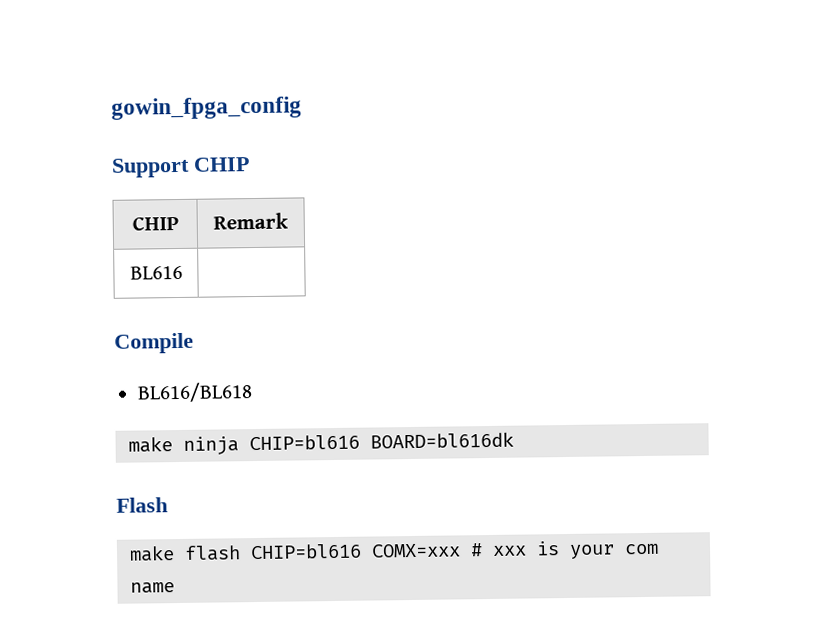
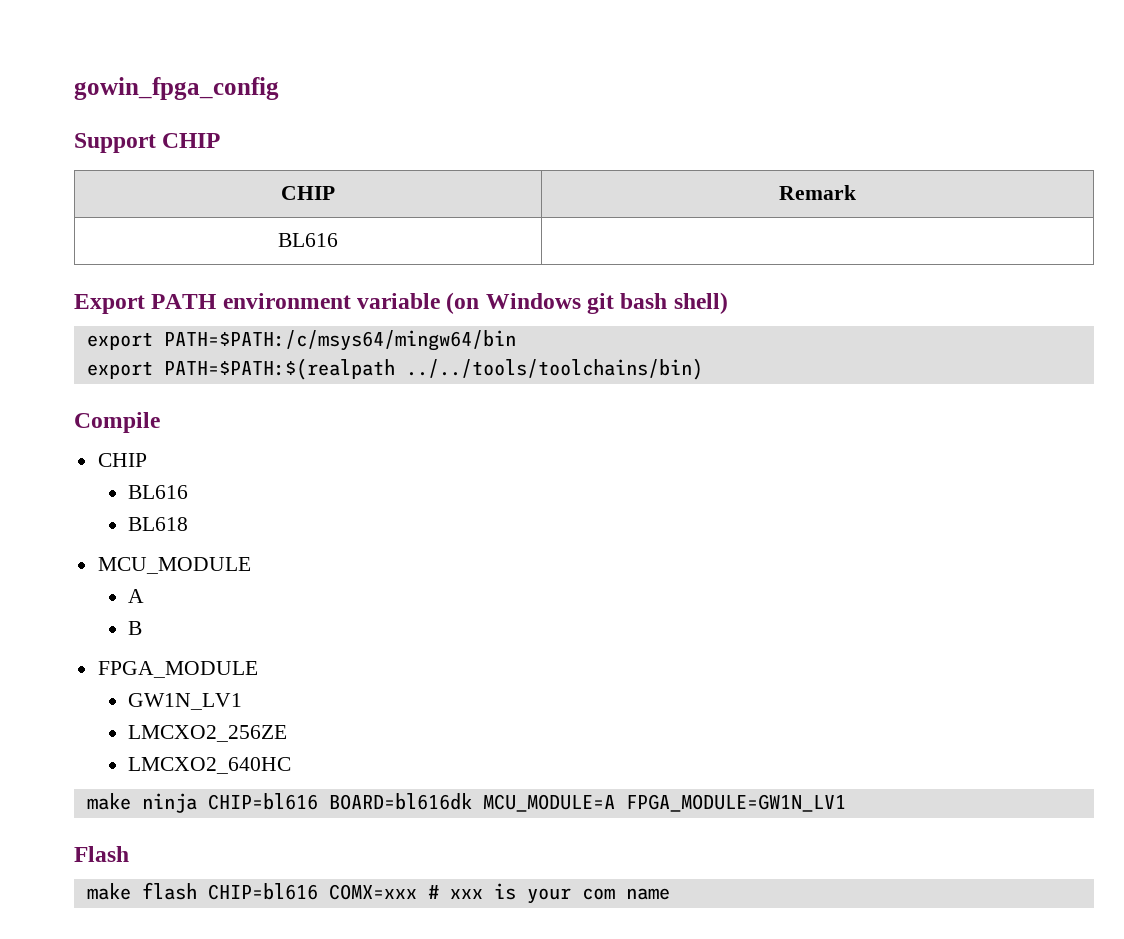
[114,332,194,354] [137,382,254,403] Compile // BL616/BL618 -> [74,292,728,314] [86,330,516,351] [86,358,703,380] [74,412,160,433] [97,453,147,467] [128,485,189,499] [128,517,189,531] [97,557,251,574] [128,589,145,603] [128,621,143,635] [97,661,258,678] [128,693,243,710] [128,725,288,742] [128,757,292,774] Export PATH environment variable (on Windows git bash shell) // export PATH=$PATH:/c/msys64/mingw64/bin // export PATH=$PATH:$(realpath ../../tools/toolchains/bin) // Compile // CHIP // BL616 // BL618 // MCU_MODULE // A // B // FPGA_MODULE // GW1N_LV1 // LMCXO2_256ZE // LMCXO2_640HC
(514, 440) none -> [482,794,846,812] MCU_MODULE=A FPGA_MODULE=GW1N_LV1

